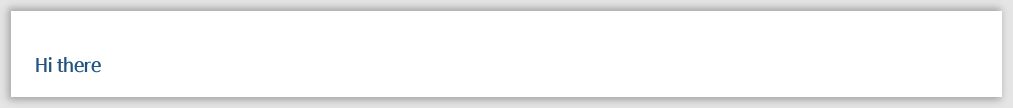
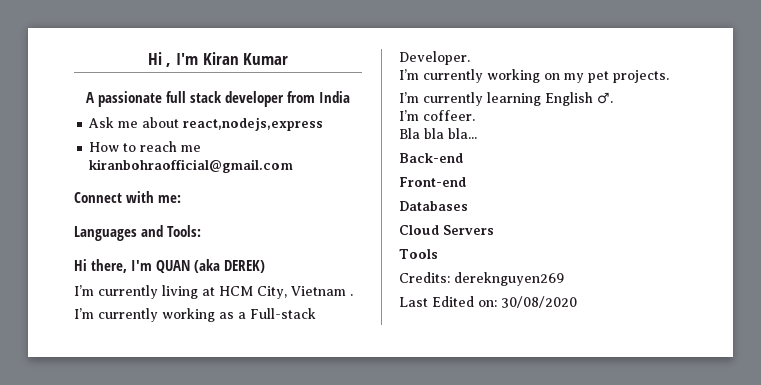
[35,57,101,73] Hi there -> [147,52,289,67] [86,91,350,107] [88,117,324,131] [89,141,202,152] [89,159,294,173] [74,191,181,203] [74,225,201,241] [74,259,265,273] [74,285,353,299] [74,308,316,322] [399,51,470,65] [399,69,669,83] [399,92,613,106] [399,110,475,121] [399,128,477,139] [399,153,463,163] [399,177,466,187] [399,201,468,211] [399,225,494,235] [399,249,438,259] [399,272,564,286] [399,296,577,308] Hi , I'm Kiran Kumar // A passionate full stack developer from India // Ask me about react,nodejs,express // How to reach me kiranbohraofficial@gmail.com // Connect with me: // Languages and Tools: // Hi there, I'm QUAN (aka DEREK) // I’m currently living at HCM City, Vietnam . // I’m currently working as a Full-stack Developer. // I’m currently working on my pet projects. // I’m currently learning English ♂. // I’m coffeer. // Bla bla bla... // Back-end // Front-end // Databases // Cloud Servers // Tools // Credits: dereknguyen269 // Last Edited on: 30/08/2020

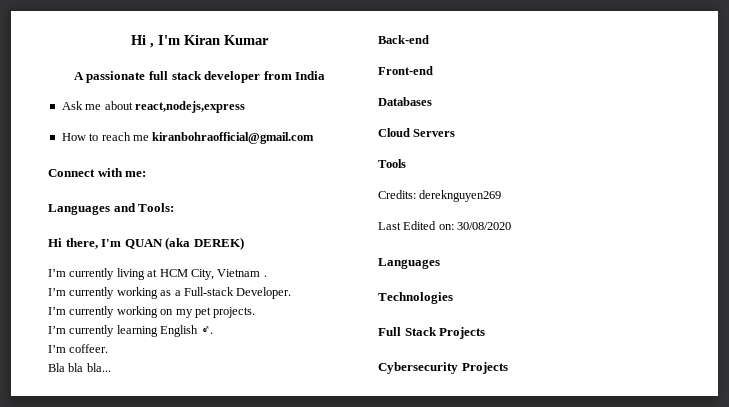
(577, 302) none -> [378,258,440,269] [378,292,453,304] [378,327,486,339] [378,362,508,374] // Languages // Technologies // Full Stack Projects // Cybersecurity Projects

